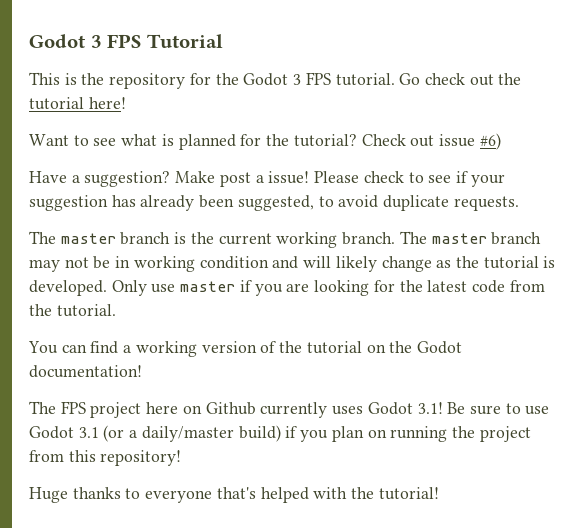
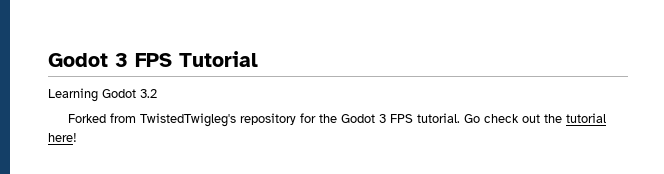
[29,72,105,85] This is the -> [48,88,157,102] [67,113,236,127] Learning Godot 3.2 // Forked from TwistedTwigleg's
[29,133,501,150] [29,171,505,187] [29,195,519,211] [29,231,542,248] [29,256,556,272] [29,280,545,296] [29,304,116,317] [28,341,462,357] [29,365,142,378] [29,401,550,418] [29,425,531,442] [29,450,182,466] [29,487,439,503] // Want to see what is planned for the tutorial? Check out issue #6) // Have a suggestion? Make post a issue! Please check to see if your suggestion has already been suggested, to avoid duplicate requests. // The master branch is the current working branch. The master branch may not be in working condition and will likely change as the tutorial is developed. Only use master if you are looking for the latest code from the tutorial. // You can find a working version of the tutorial on the Godot documentation! // The FPS project here on Github currently uses Godot 3.1! Be sure to use Godot 3.1 (or a daily/master build) if you plan on running the project from this repository! // Huge thanks to everyone that's helped with the tutorial! -> (77, 137) none

